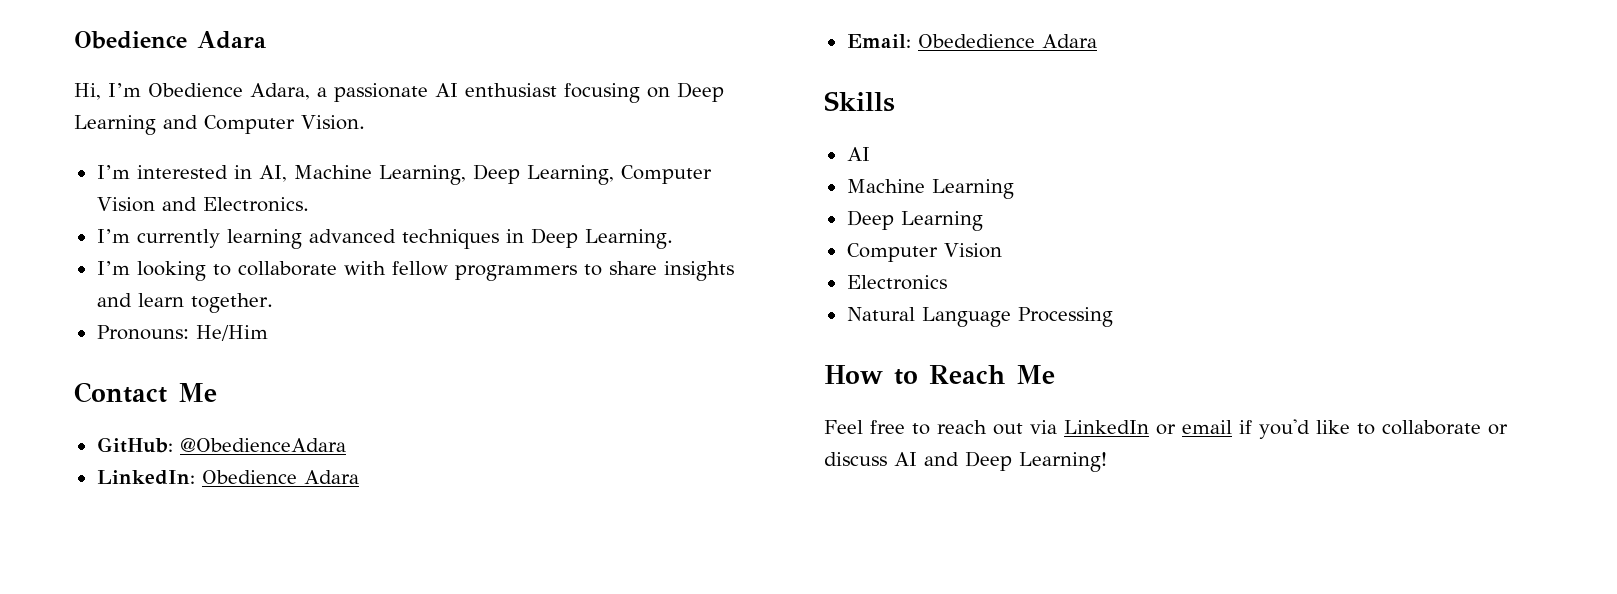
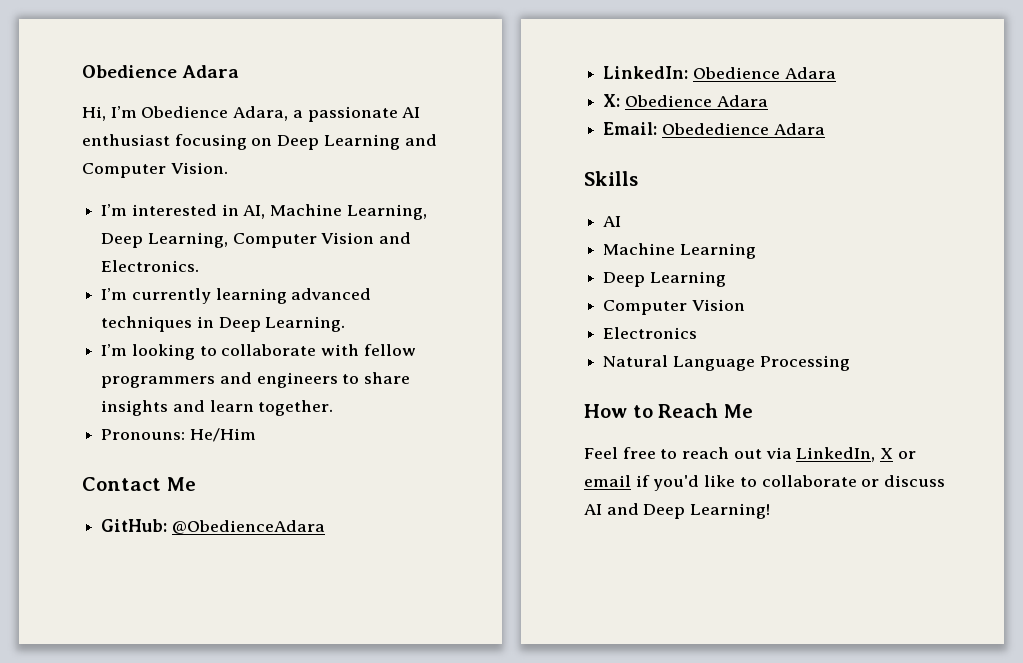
(577, 273) none -> [219,372,338,388] and engineers
(359, 477) none -> [603,94,768,107] // X: Obedience Adara
[1064,420,1149,434] LinkedIn -> [796,447,894,462] LinkedIn, X

